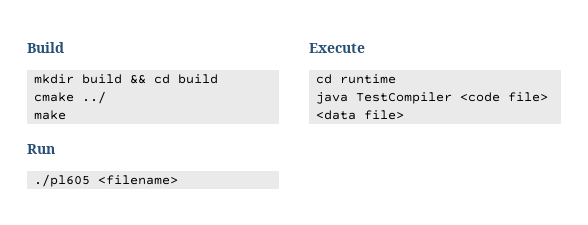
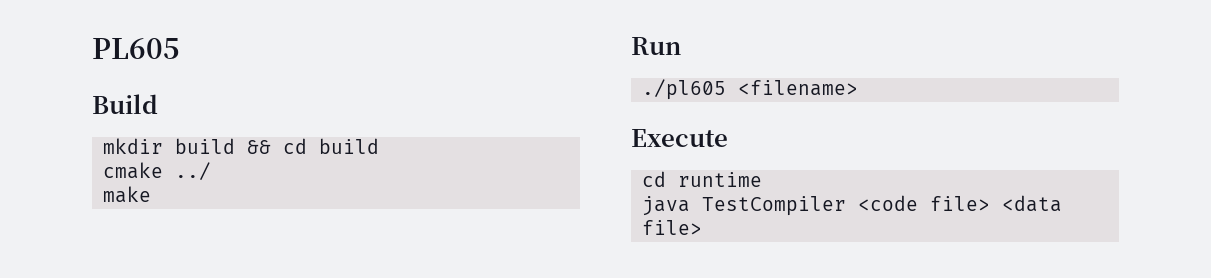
(27, 47) none -> [92,38,180,59] PL605 //

